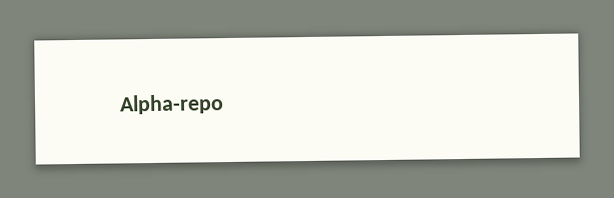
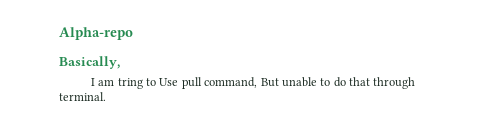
(224, 104) none -> [59,56,120,69] [90,77,416,89] [59,92,106,101] // Basically, // I am tring to Use pull command, But unable to do that through terminal.

